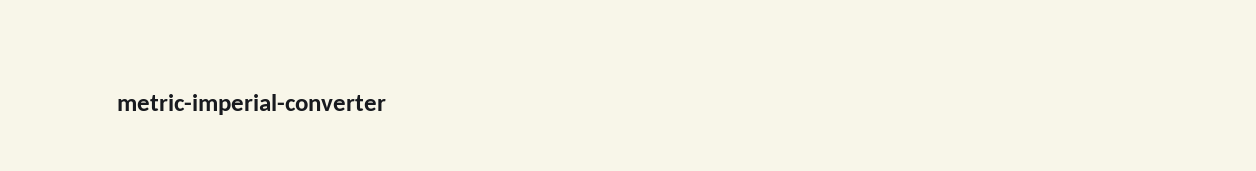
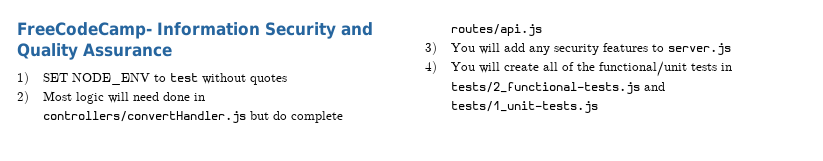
[117,94,386,115] metric-imperial-converter -> [17,22,373,39] [17,43,172,60] [17,72,287,85] [17,91,205,104] [42,111,343,123] [450,24,542,36] [425,42,731,55] [425,61,732,77] [450,82,665,94] [450,101,598,113] FreeCodeCamp- Information Security and Quality Assurance // 1) SET NODE_ENV to test without quotes // 2) Most logic will need done in controllers/convertHandler.js but do complete routes/api.js // 3) You will add any security features to server.js // 4) You will create all of the functional/unit tests in tests/2_functional-tests.js and tests/1_unit-tests.js

